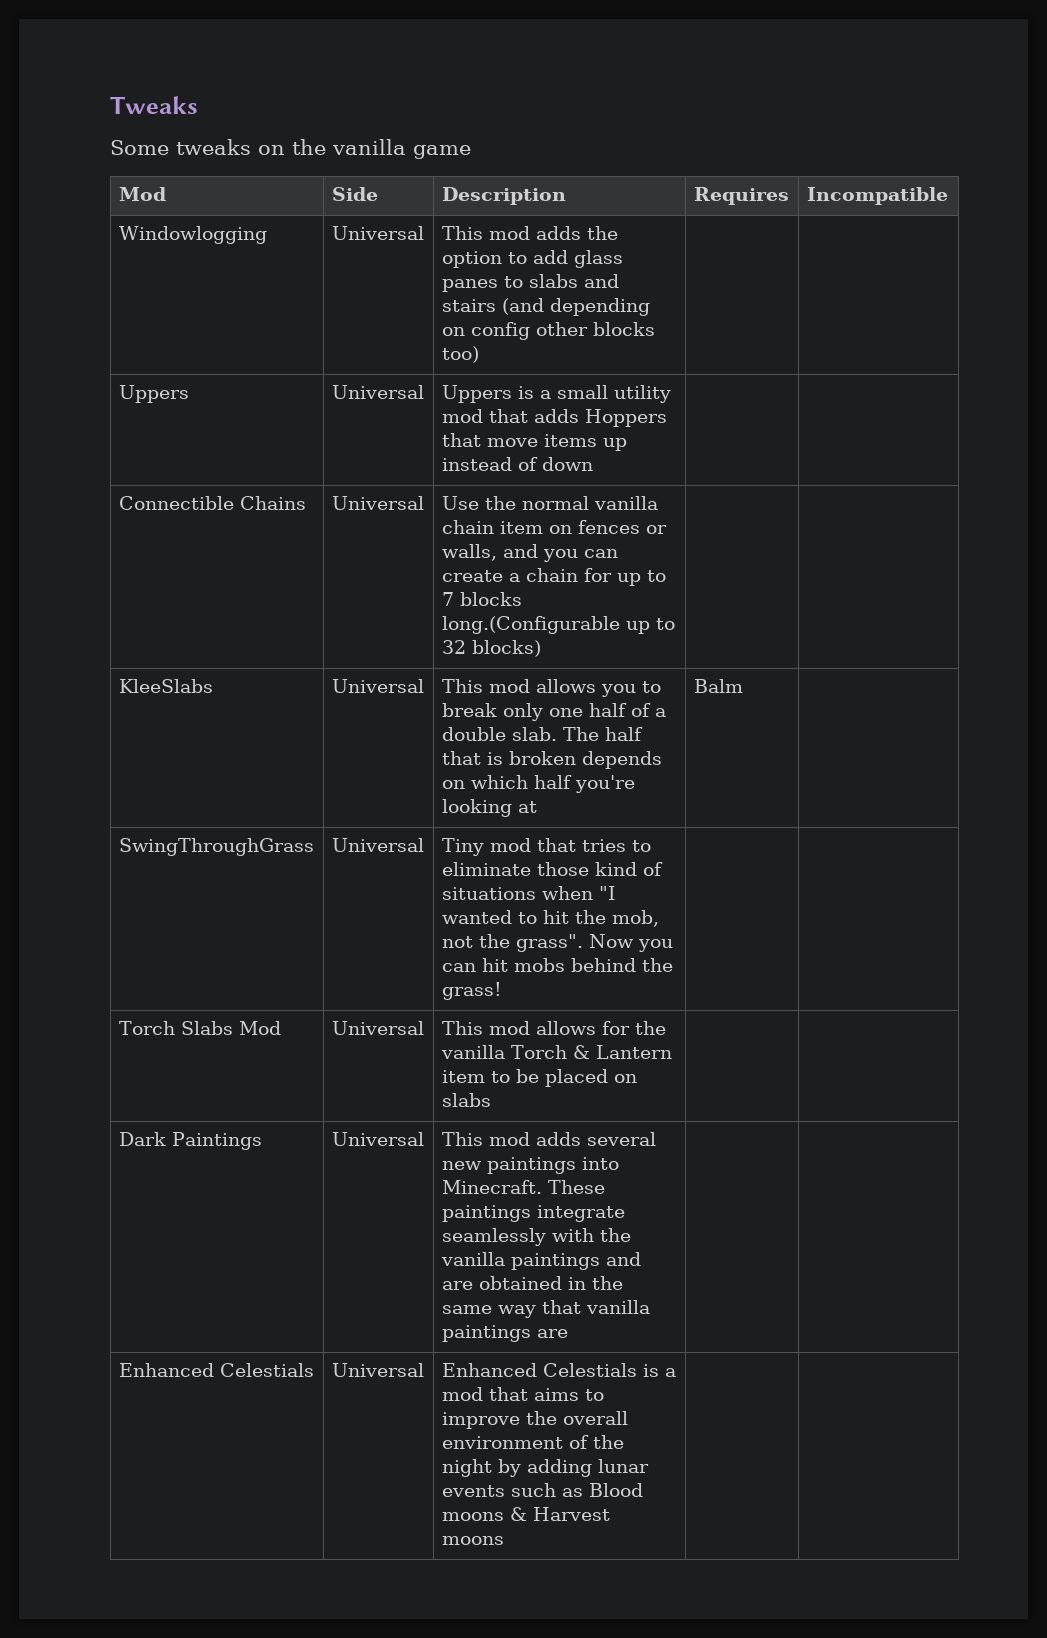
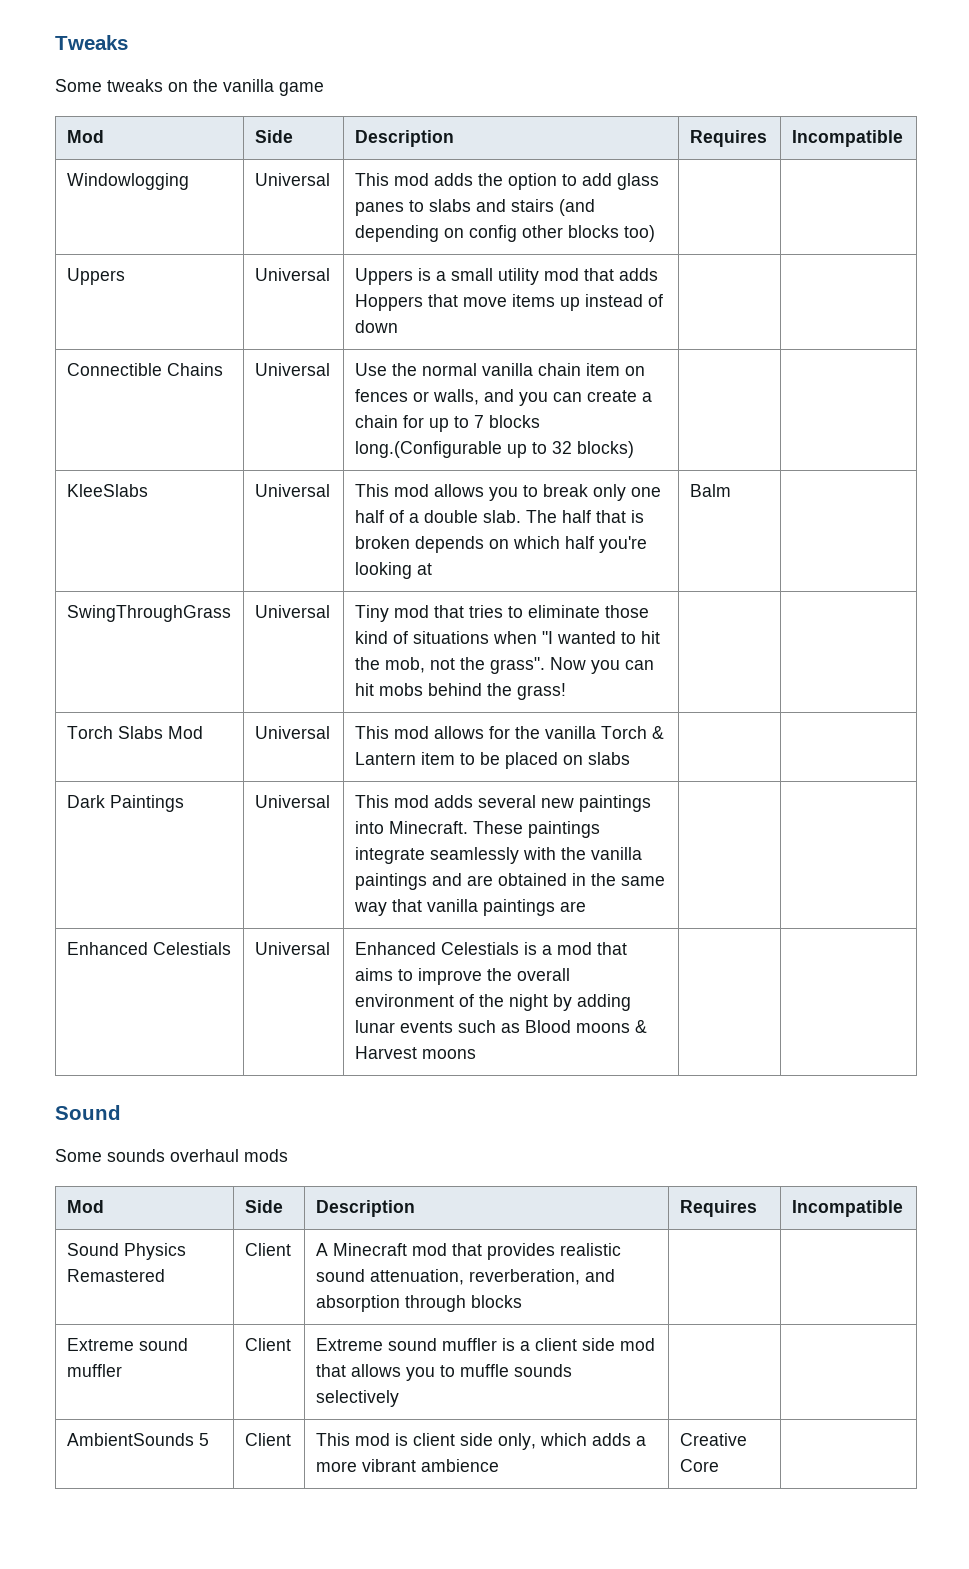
(504, 1540) none -> [55,1105,121,1120] [55,1149,288,1162] [66,1200,104,1213] [244,1200,283,1213] [315,1200,415,1217] [679,1200,757,1217] [791,1200,903,1217] [66,1243,186,1260] [66,1269,165,1282] [244,1243,291,1256] [315,1243,621,1260] [315,1269,615,1285] [315,1295,522,1312] [66,1338,188,1351] [66,1364,122,1377] [244,1338,291,1351] [315,1338,655,1351] [315,1364,572,1381] [315,1390,399,1407] [66,1433,209,1446] [244,1433,291,1446] [315,1433,646,1450] [315,1459,499,1472] [679,1433,747,1446] [679,1459,719,1472] // Sound // Some sounds overhaul mods // Mod | Side | Description | Requires | Incompatible // Sound Physics Remastered | Client | A Minecraft mod that provides realistic sound attenuation, reverberation, and absorption through blocks | | // Extreme sound muffler | Client | Extreme sound muffler is a client side mod that allows you to muffle sounds selectively | | // AmbientSounds 5 | Client | This mod is client side only, which adds a more vibrant ambience | Creative Core |

